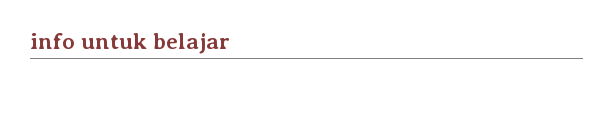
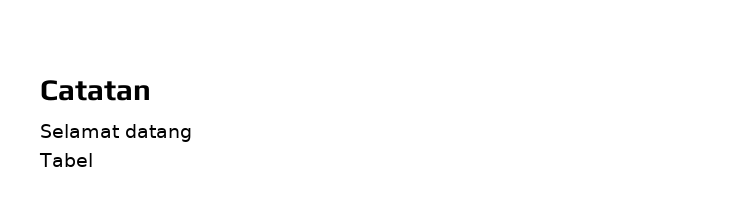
[30,33,231,54] info untuk belajar -> [40,80,151,101] [40,124,192,142] [39,153,93,167] Catatan // Selamat datang // Tabel

